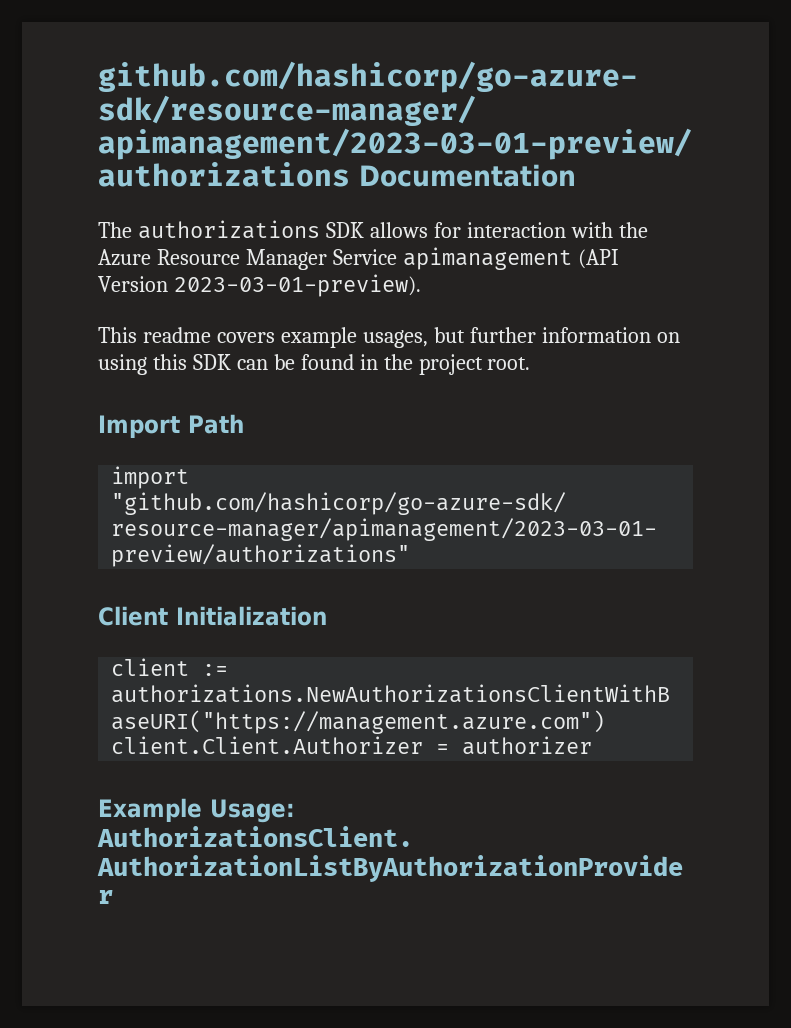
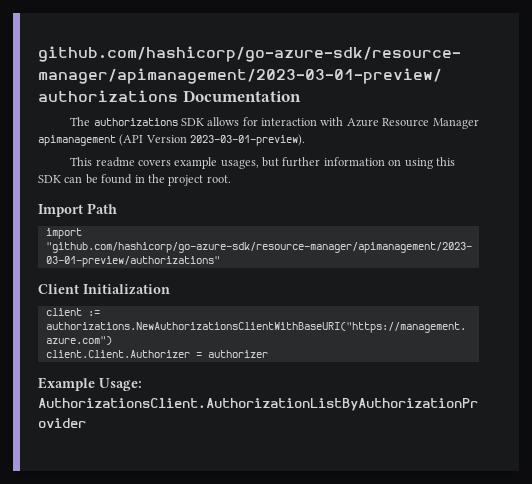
[618,222,648,238] the -> (344, 121) none
[332,249,397,265] Service -> (479, 123) none

